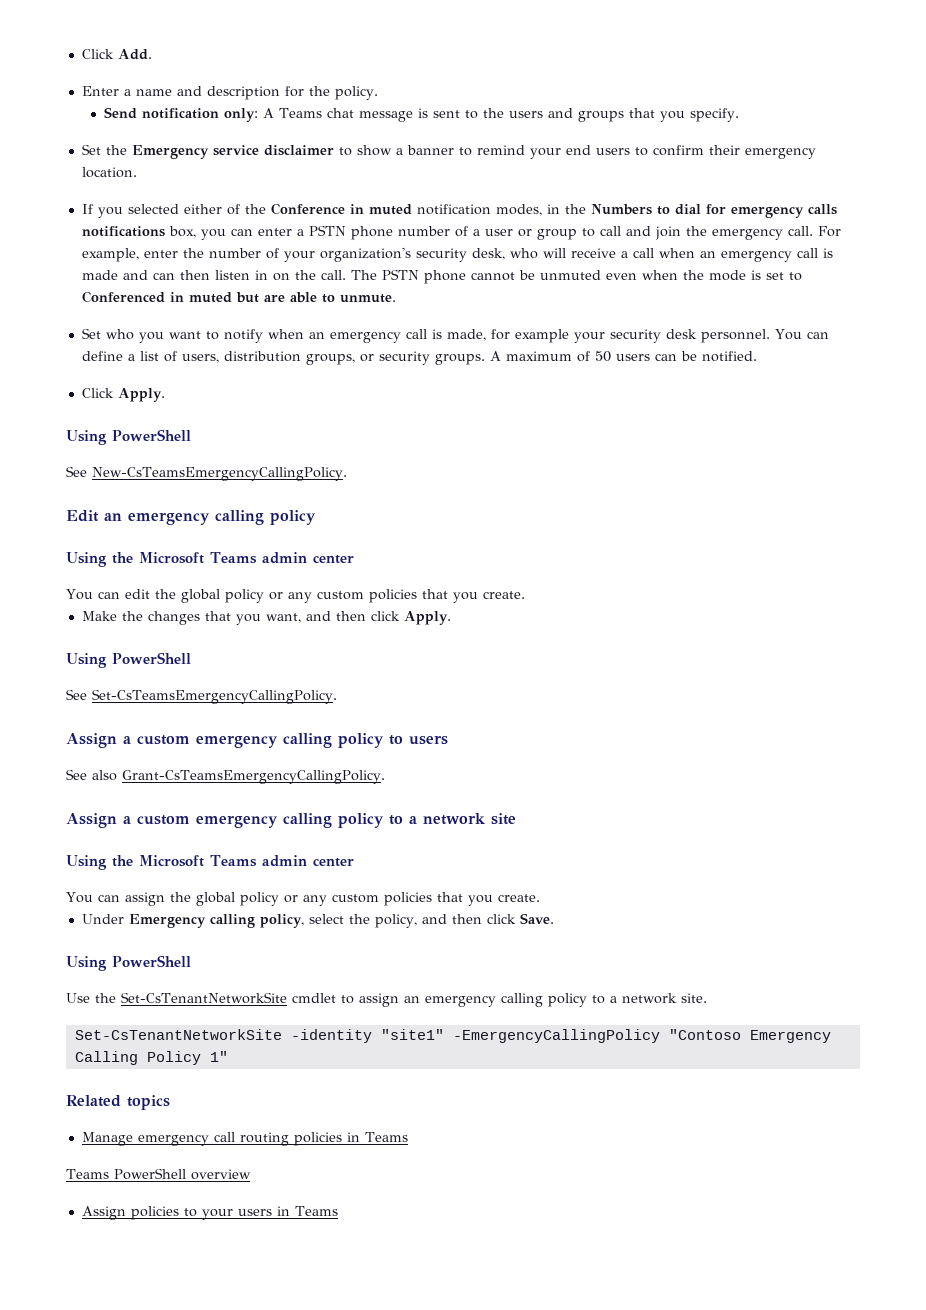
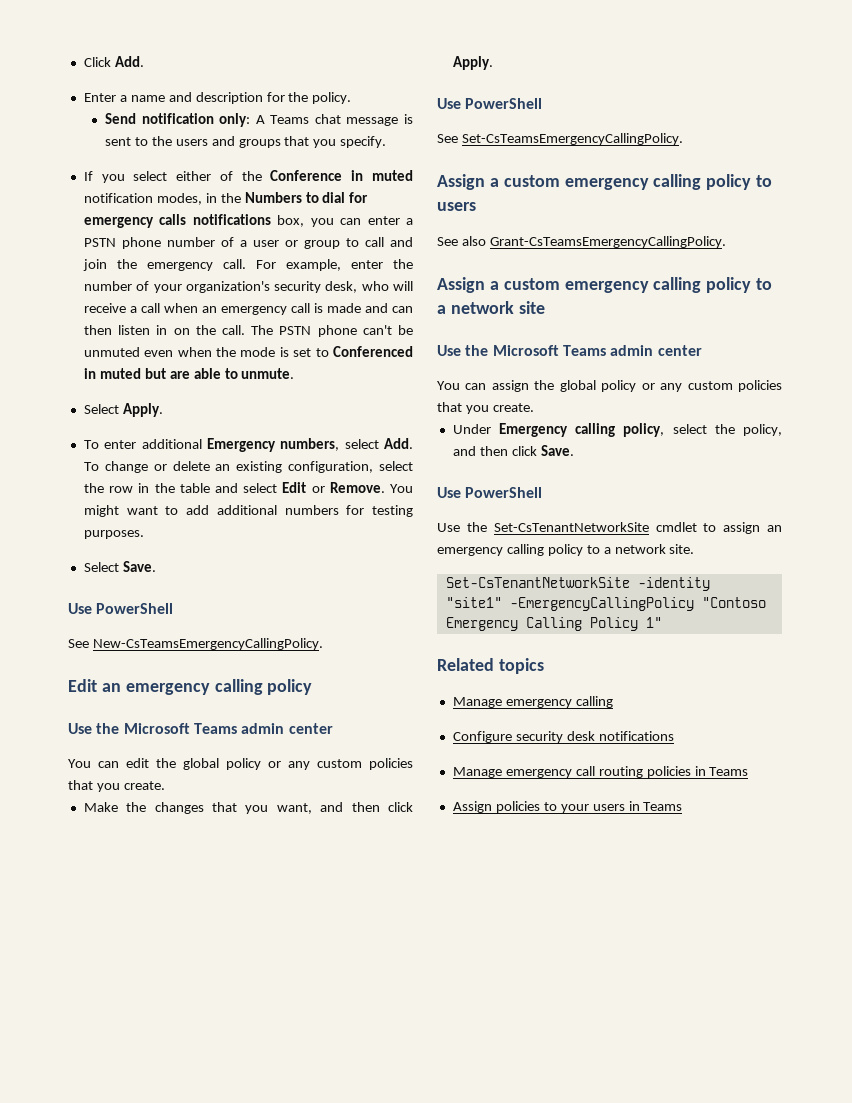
[81,144,816,159] [81,167,137,178] // Set the Emergency service disclaimer to show a banner to remind your end users to confirm their emergency location. -> (387, 142) none
[127,204,179,214] selected -> [133,171,168,181] select
[470,272,515,281] cannot -> [362,325,392,335] can't
[81,328,829,343] [81,351,757,365] [81,388,165,402] [66,430,107,445] Set who you want to notify when an emergency call is made, for example your security desk personnel. You can define a list of users, distribution groups, or security groups. A maximum of 50 users can be notified. // Click Apply. // Using -> [83,403,163,417] [83,438,413,452] [83,461,414,473] [83,482,413,493] [83,505,414,517] [83,530,144,539] [83,561,156,572] [68,603,92,614] Select Apply. // To enter additional Emergency numbers, select Add. To change or delete an existing configuration, select the row in the table and select Edit or Remove. You might want to add additional numbers for testing purposes. // Select Save. // Use
[66,552,107,567] Using -> [68,723,92,734] Use
[66,653,107,668] Using -> [437,98,461,109] Use
[66,855,107,870] Using -> [437,345,461,356] Use
[66,956,107,971] Using -> [437,487,461,498] Use
(170, 1102) none -> [452,696,613,708] [452,731,674,743] // Manage emergency calling // Configure security desk notifications
[66,1168,251,1180] // Teams PowerShell overview -> (749, 771) none

